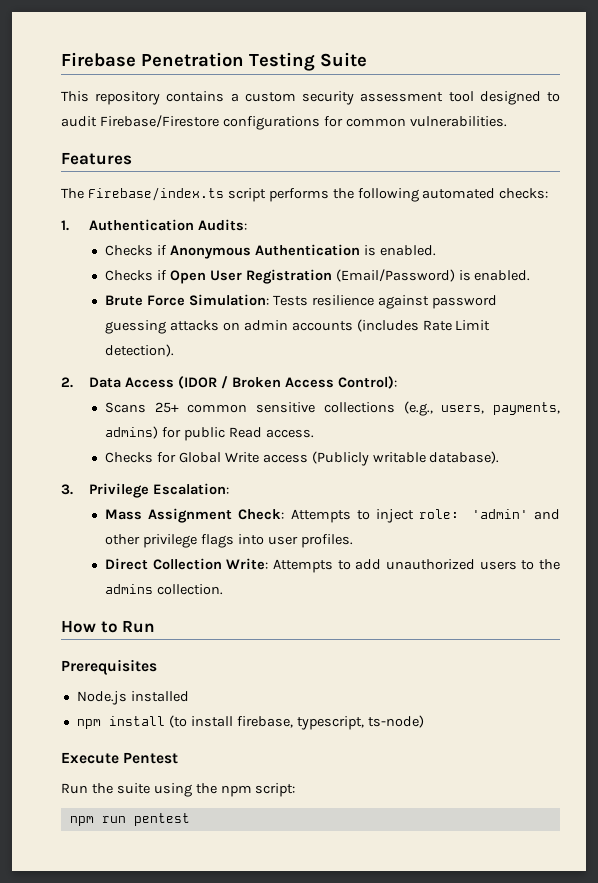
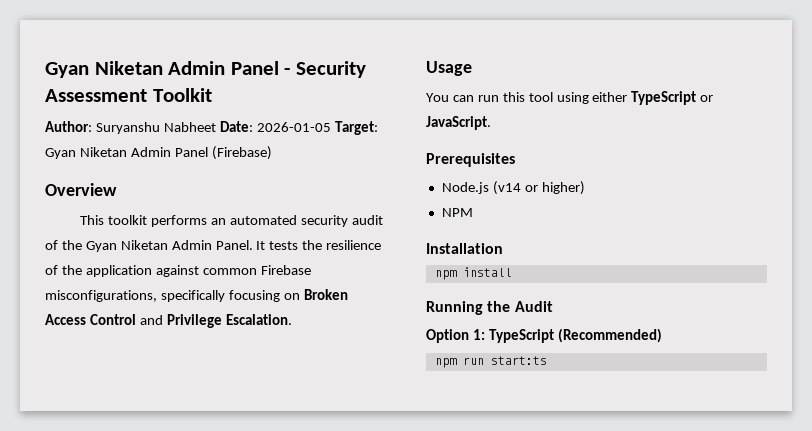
[61,52,367,71] [61,91,560,105] [61,115,507,130] [61,152,132,165] [61,187,549,202] [61,219,247,231] [105,244,436,259] [105,269,531,284] [105,294,497,309] [105,319,491,334] [105,344,175,357] [61,376,397,389] [105,401,560,416] [105,426,314,441] [105,451,500,466] [61,483,229,498] [105,508,560,523] [105,534,353,548] [105,558,560,573] [105,584,223,595] [61,620,156,633] [61,659,157,675] [76,691,189,705] [76,715,424,730] [61,752,179,764] [61,783,296,797] Firebase Penetration Testing Suite // This repository contains a custom security assessment tool designed to audit Firebase/Firestore configurations for common vulnerabilities. // Features // The Firebase/index.ts script performs the following automated checks: // 1. Authentication Audits: // Checks if Anonymous Authentication is enabled. // Checks if Open User Registration (Email/Password) is enabled. // Brute Force Simulation: Tests resilience against password guessing attacks on admin accounts (includes Rate Limit detection). // 2. Data Access (IDOR / Broken Access Control): // Scans 25+ common sensitive collections (e.g., users, payments, admins) for public Read access. // Checks for Global Write access (Publicly writable database). // 3. Privilege Escalation: // Mass Assignment Check: Attempts to inject role: 'admin' and other privilege flags into user profiles. // Direct Collection Write: Attempts to add unauthorized users to the admins collection. // How to Run // Prerequisites // Node.js installed // npm install (to install firebase, typescript, ts-node) // Execute Pentest // Run the suite using the npm script: -> [45,61,366,78] [45,88,212,102] [45,121,378,135] [45,146,272,160] [45,183,117,196] [80,215,383,227] [45,240,382,252] [45,265,311,277] [45,289,348,302] [45,314,292,328] [426,61,472,76] [426,91,714,105] [426,116,491,130] [426,153,515,167] [441,181,585,195] [441,208,473,217] [426,243,503,254] [434,267,512,280] [426,301,553,315] [426,328,662,343] Gyan Niketan Admin Panel - Security Assessment Toolkit // Author: Suryanshu Nabheet Date: 2026-01-05 Target: Gyan Niketan Admin Panel (Firebase) // Overview // This toolkit performs an automated security audit of the Gyan Niketan Admin Panel. It tests the resilience of the application against common Firebase misconfigurations, specifically focusing on Broken Access Control and Privilege Escalation. // Usage // You can run this tool using either TypeScript or JavaScript. // Prerequisites // Node.js (v14 or higher) // NPM // Installation // npm install // Running the Audit // Option 1: TypeScript (Recommended)
[133,813,190,826] pentest -> [490,356,547,365] start:ts

